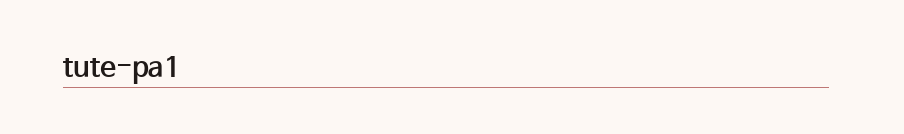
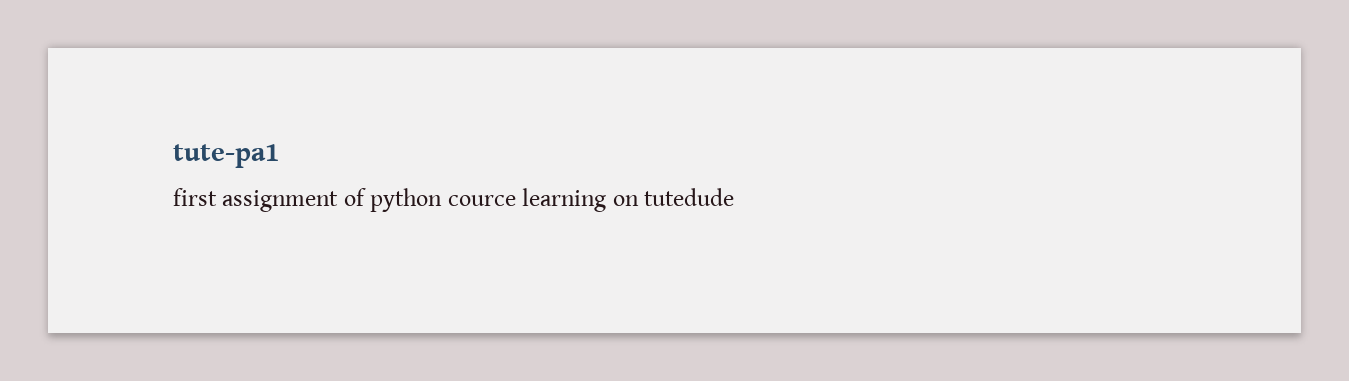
(180, 70) none -> [173,188,735,212] // first assignment of python cource learning on tutedude

